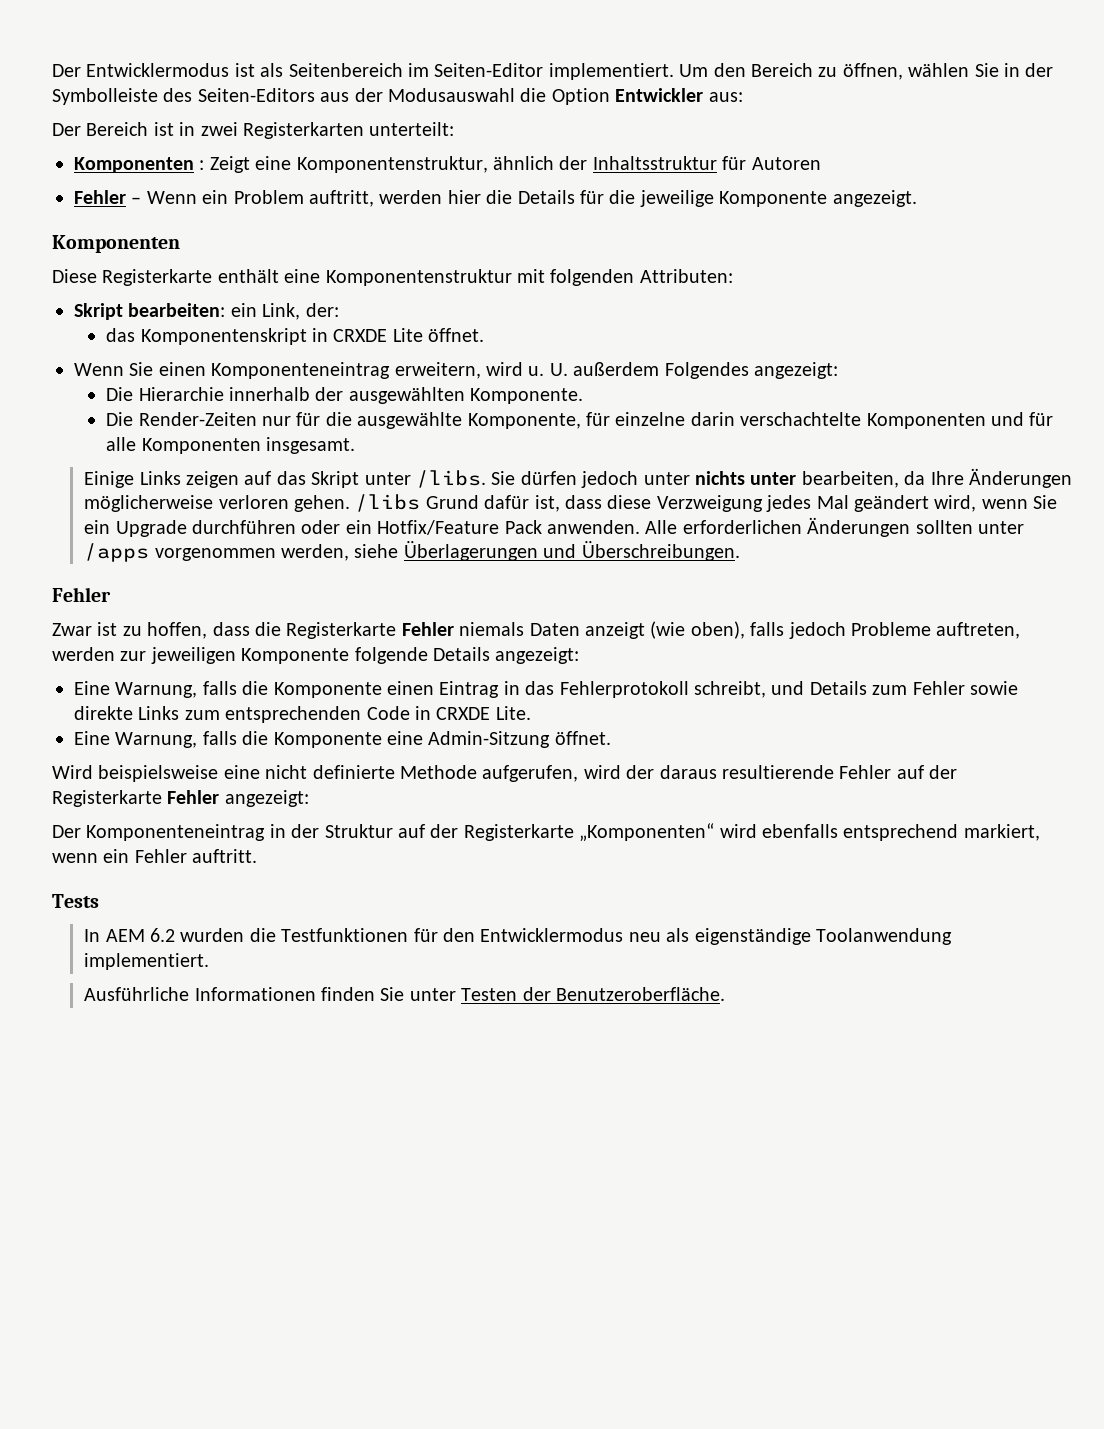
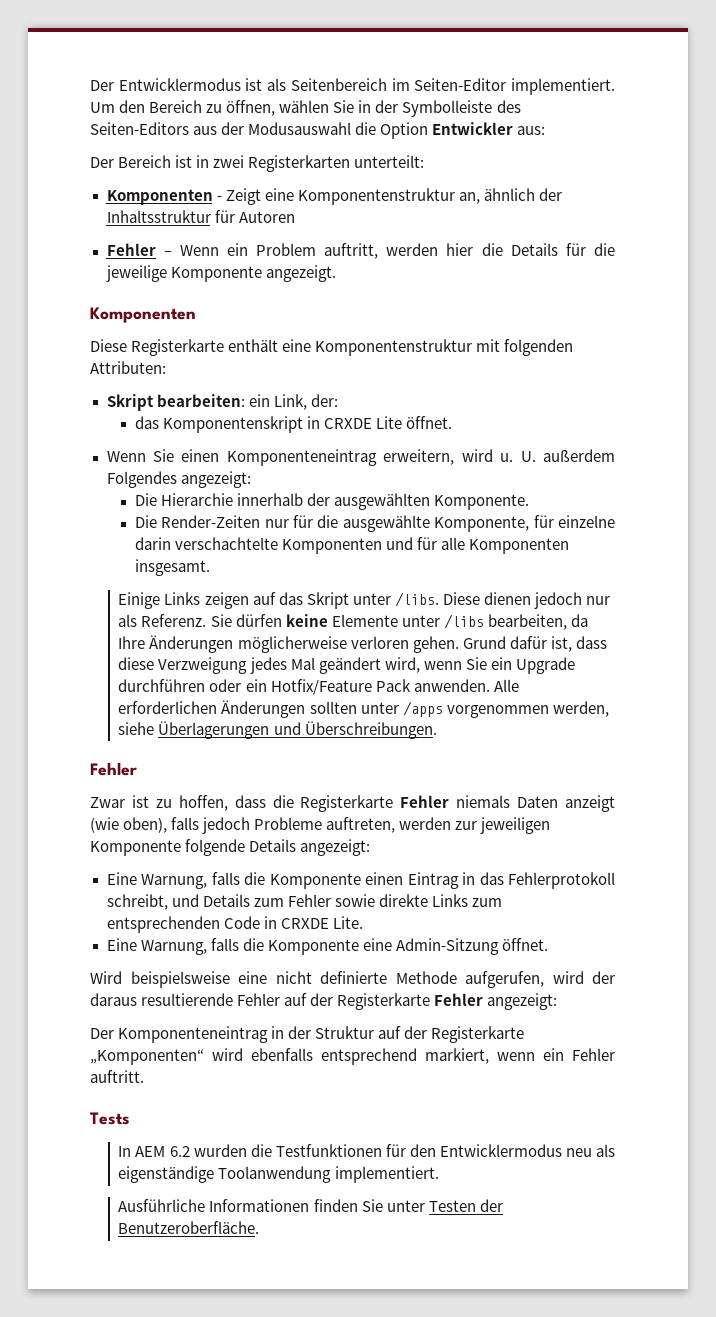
[199,160,205,170] : -> [216,196,222,201] -
[296,156,488,173] Komponentenstruktur, -> [297,188,480,205] Komponentenstruktur an,
[491,471,797,488] Sie dürfen jedoch unter nichts unter -> [442,592,610,609] [118,614,484,629] Diese dienen jedoch nur als Referenz. Sie dürfen keine Elemente unter /libs
[355,494,421,512] /libs -> (459, 644) none

